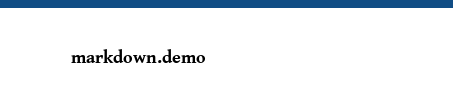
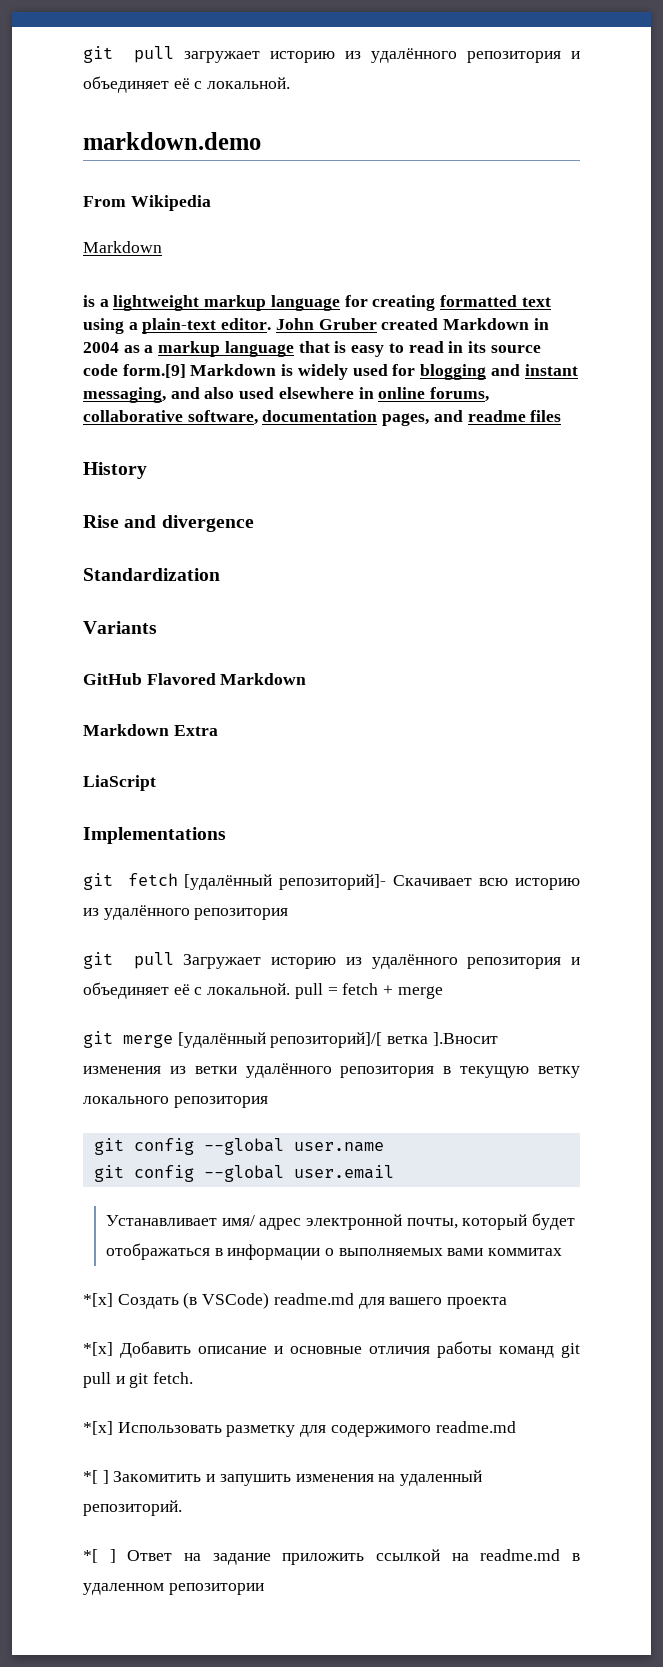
[71,49,206,63] markdown.demo -> [83,46,581,63] [83,76,291,93] [83,132,261,150] [83,195,211,211] [83,241,162,253] [83,295,551,311] [83,318,549,334] [83,341,541,357] [83,364,578,380] [83,387,490,403] [83,410,562,426] [83,462,147,479] [83,515,254,532] [83,568,220,581] [83,621,157,634] [83,673,307,685] [83,724,218,736] [83,775,156,791] [83,827,226,844] [83,873,580,890] [83,905,289,920] [83,952,580,969] [83,982,443,999] [83,1031,498,1048] [83,1063,580,1078] [83,1096,268,1108] [93,1138,384,1155] [93,1165,394,1182] [105,1213,576,1230] [105,1243,563,1260] [83,1292,508,1309] [83,1341,580,1358] [83,1372,194,1388] [83,1421,516,1437] [83,1470,483,1486] [83,1500,182,1516] [83,1549,581,1565] [83,1583,264,1595] git pull загружает историю из удалённого репозитория и объединяет её с локальной. // markdown.demo // From Wikipedia // Markdown // is a lightweight markup language for creating formatted text using a plain-text editor. John Gruber created Markdown in 2004 as a markup language that is easy to read in its source code form.[9] Markdown is widely used for blogging and instant messaging, and also used elsewhere in online forums, collaborative software, documentation pages, and readme files // History // Rise and divergence // Standardization // Variants // GitHub Flavored Markdown // Markdown Extra // LiaScript // Implementations // git fetch [удалённый репозиторий]- Скачивает всю историю из удалённого репозитория // git pull Загружает историю из удалённого репозитория и объединяет её с локальной. pull = fetch + merge // git merge [удалённый репозиторий]/[ ветка ].Вносит изменения из ветки удалённого репозитория в текущую ветку локального репозитория // git config --global user.name // git config --global user.email // Устанавливает имя/ адрес электронной почты, который будет отображаться в информации о выполняемых вами коммитах // *[x] Создать (в VSCode) readme.md для вашего проекта // *[x] Добавить описание и основные отличия работы команд git pull и git fetch. // *[х] Использовать разметку для содержимого readme.md // *[ ] Закомитить и запушить изменения на удаленный репозиторий. // *[ ] Ответ на задание приложить ссылкой на readme.md в удаленном репозитории

